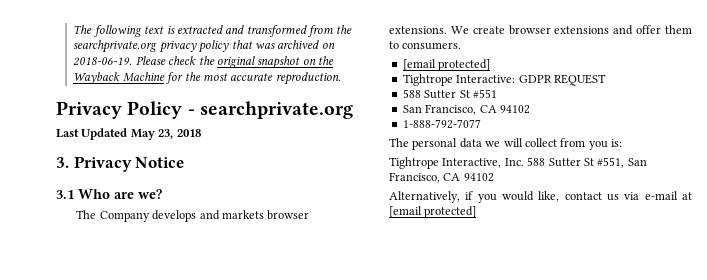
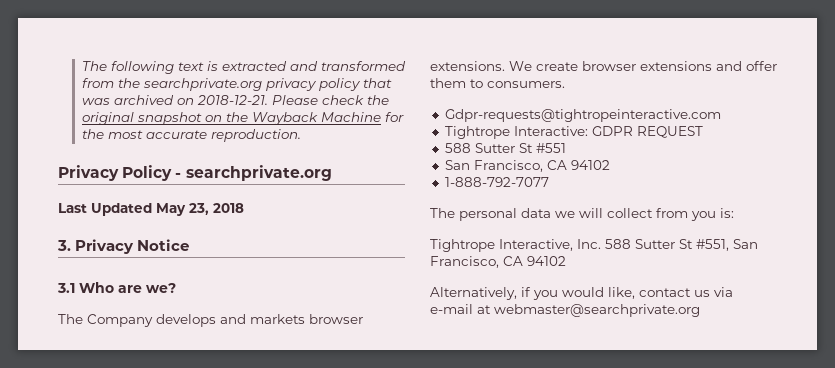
[73,57,133,66] 2018-06-19. -> [196,95,268,105] 2018-12-21.
[402,59,491,71] [email protected] -> [444,109,721,122] Gdpr-requests@tightropeinteractive.com
[389,206,477,218] [email protected] -> [494,304,700,317] webmaster@searchprivate.org

